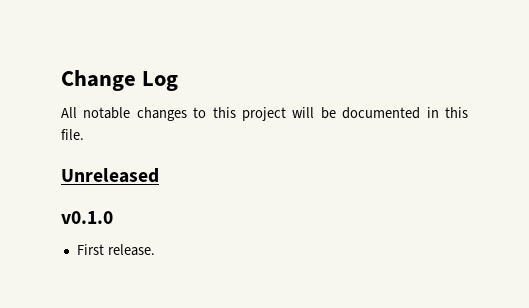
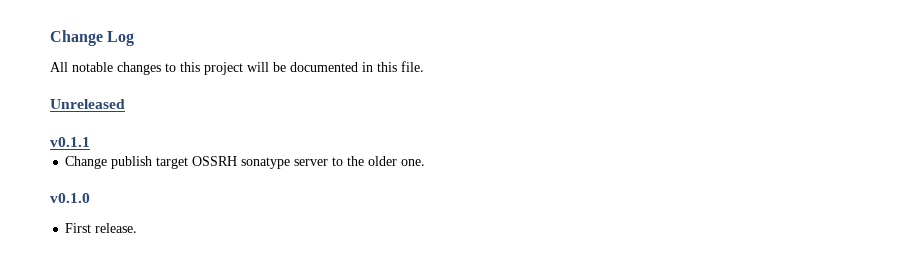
(159, 175) none -> [50,137,90,147] [65,156,426,169] // v0.1.1 // Change publish target OSSRH sonatype server to the older one.

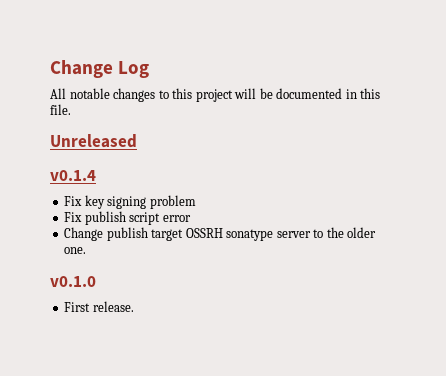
[50,137,90,147] v0.1.1 -> [50,170,96,181] [64,195,196,209] [64,211,191,225] v0.1.4 // Fix key signing problem // Fix publish script error

